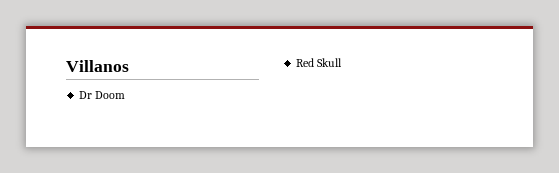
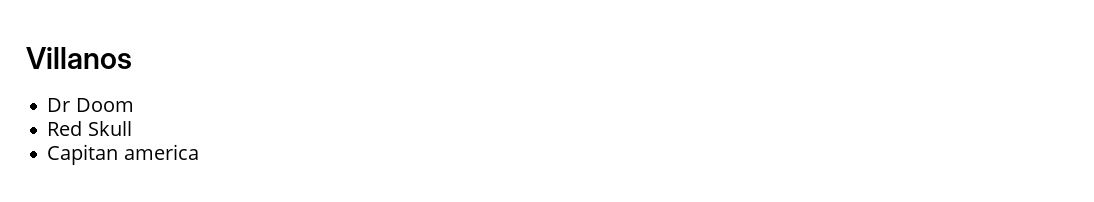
(343, 62) none -> [47,144,199,165] // Capitan america

